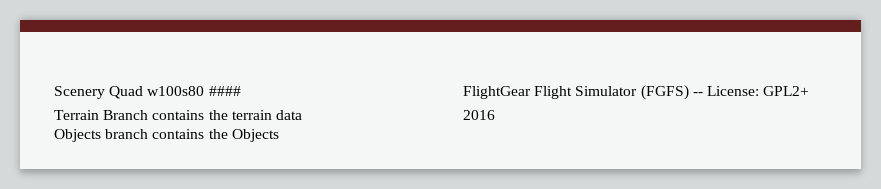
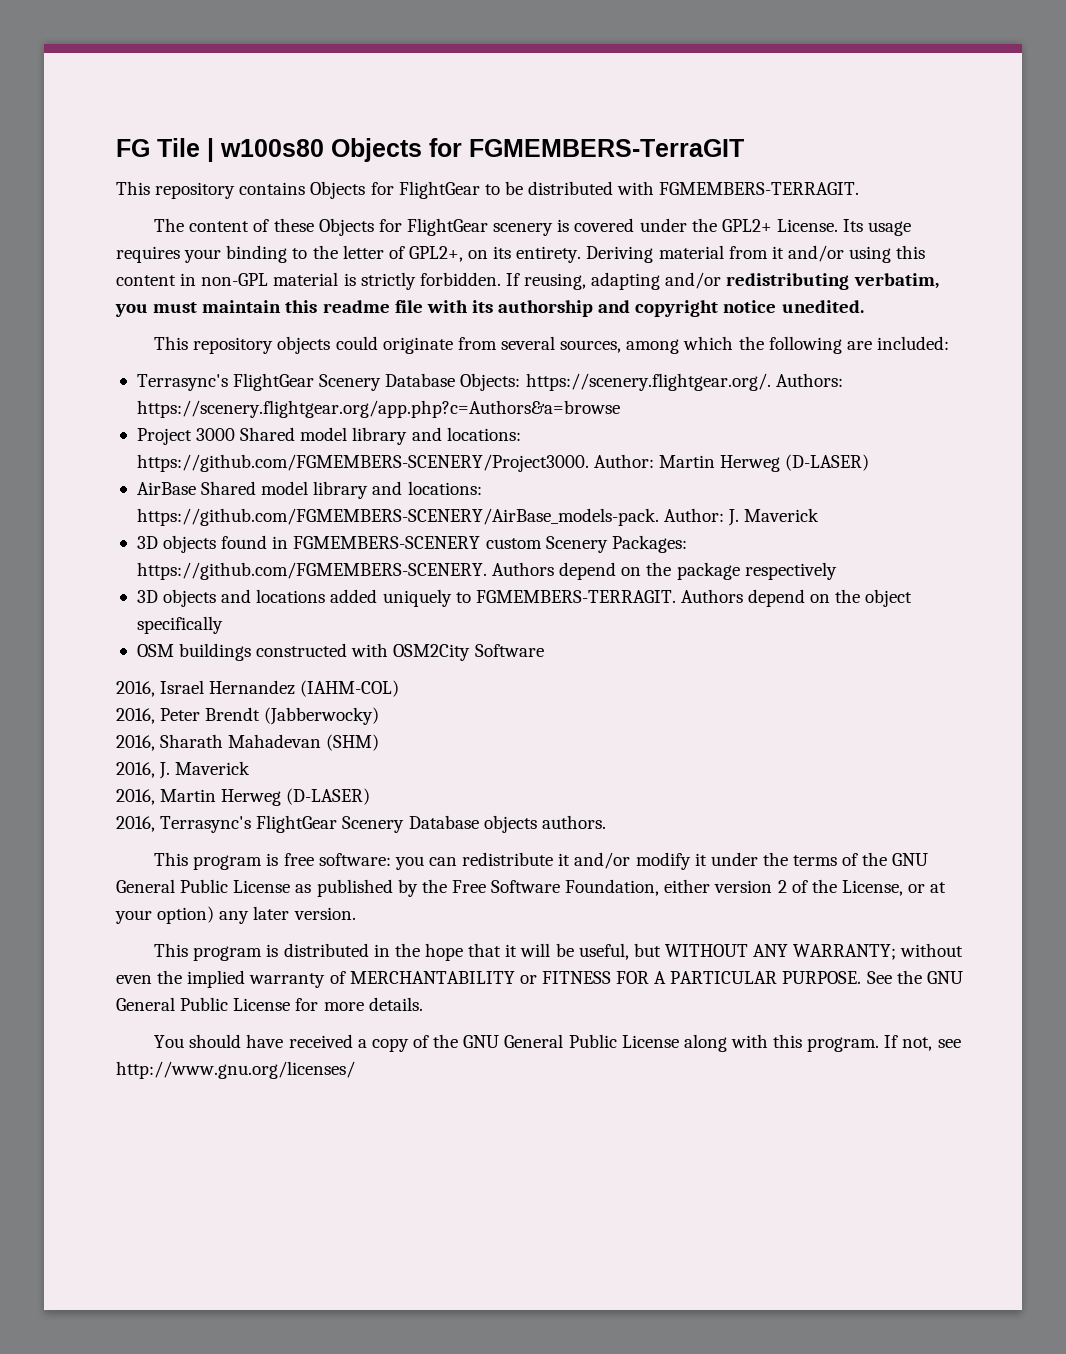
[54,86,241,99] [54,110,302,120] [54,129,279,142] [463,85,810,100] [463,110,495,120] Scenery Quad w100s80 #### // Terrain Branch contains the terrain data // Objects branch contains the Objects // FlightGear Flight Simulator (FGFS) -- License: GPL2+ // 2016 -> [116,138,744,162] [116,181,860,199] [154,218,912,236] [116,245,926,263] [116,272,939,290] [115,300,864,317] [154,336,949,354] [136,373,843,391] [136,400,620,418] [136,427,521,445] [136,454,870,472] [136,481,482,499] [136,508,820,526] [136,535,687,553] [136,562,837,580] [136,589,913,607] [136,616,223,634] [136,643,544,661] [116,680,400,697] [116,707,380,725] [116,734,380,751] [116,761,251,779] [116,788,371,806] [116,815,606,833] [154,852,929,870] [116,879,947,897] [115,906,356,924] [154,943,964,961] [116,970,963,988] [116,997,423,1011] [154,1034,961,1052] [116,1061,355,1079] FG Tile | w100s80 Objects for FGMEMBERS-TerraGIT // This repository contains Objects for FlightGear to be distributed with FGMEMBERS-TERRAGIT. // The content of these Objects for FlightGear scenery is covered under the GPL2+ License. Its usage requires your binding to the letter of GPL2+, on its entirety. Deriving material from it and/or using this content in non-GPL material is strictly forbidden. If reusing, adapting and/or redistributing verbatim, you must maintain this readme file with its authorship and copyright notice unedited. // This repository objects could originate from several sources, among which the following are included: // Terrasync's FlightGear Scenery Database Objects: https://scenery.flightgear.org/. Authors: https://scenery.flightgear.org/app.php?c=Authors&a=browse // Project 3000 Shared model library and locations: https://github.com/FGMEMBERS-SCENERY/Project3000. Author: Martin Herweg (D-LASER) // AirBase Shared model library and locations: https://github.com/FGMEMBERS-SCENERY/AirBase_models-pack. Author: J. Maverick // 3D objects found in FGMEMBERS-SCENERY custom Scenery Packages: https://github.com/FGMEMBERS-SCENERY. Authors depend on the package respectively // 3D objects and locations added uniquely to FGMEMBERS-TERRAGIT. Authors depend on the object specifically // OSM buildings constructed with OSM2City Software // 2016, Israel Hernandez (IAHM-COL) // 2016, Peter Brendt (Jabberwocky) // 2016, Sharath Mahadevan (SHM) // 2016, J. Maverick // 2016, Martin Herweg (D-LASER) // 2016, Terrasync's FlightGear Scenery Database objects authors. // This program is free software: you can redistribute it and/or modify it under the terms of the GNU General Public License as published by the Free Software Foundation, either version 2 of the License, or at your option) any later version. // This program is distributed in the hope that it will be useful, but WITHOUT ANY WARRANTY; without even the implied warranty of MERCHANTABILITY or FITNESS FOR A PARTICULAR PURPOSE. See the GNU General Public License for more details. // You should have received a copy of the GNU General Public License along with this program. If not, see http://www.gnu.org/licenses/

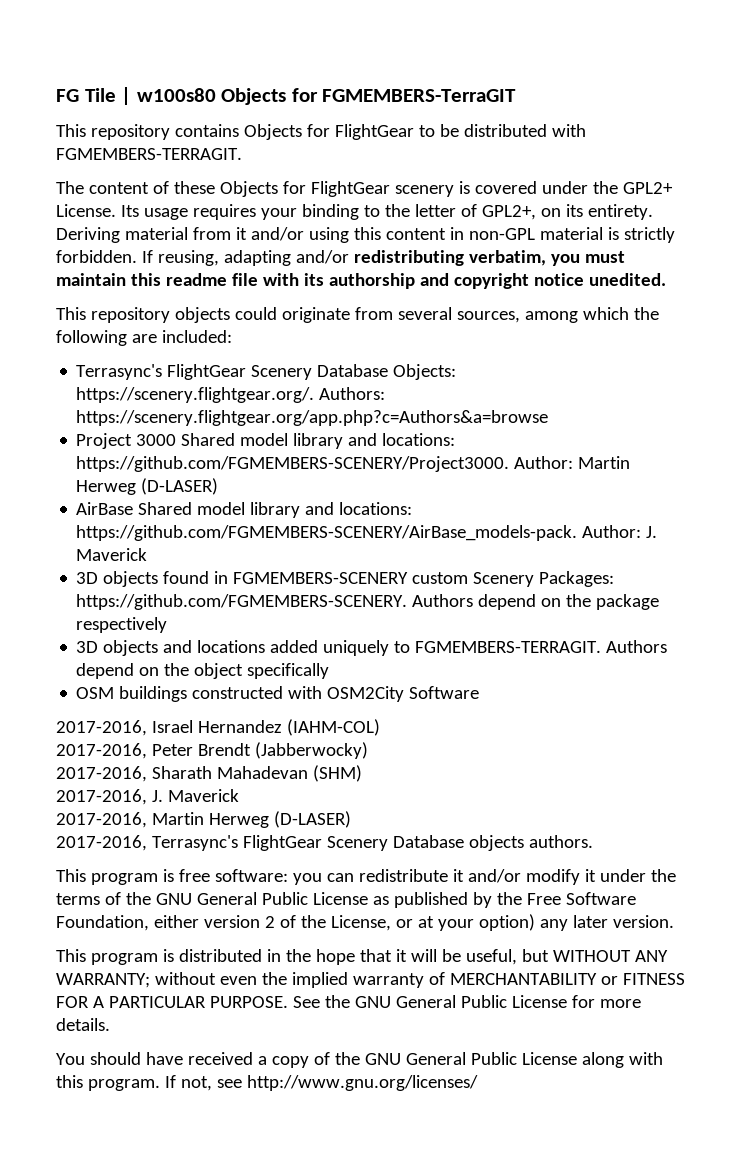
[116,681,155,697] 2016, -> [56,720,147,736] 2017-2016,
[116,708,155,724] 2016, -> [56,743,147,759] 2017-2016,
[116,735,155,751] 2016, -> [56,766,147,782] 2017-2016,
[116,761,251,779] [116,788,371,806] [116,816,155,832] 2016, J. Maverick // 2016, Martin Herweg (D-LASER) // 2016, -> [56,789,239,805] [56,811,351,828] [56,835,147,851] 2017-2016, J. Maverick // 2017-2016, Martin Herweg (D-LASER) // 2017-2016,

